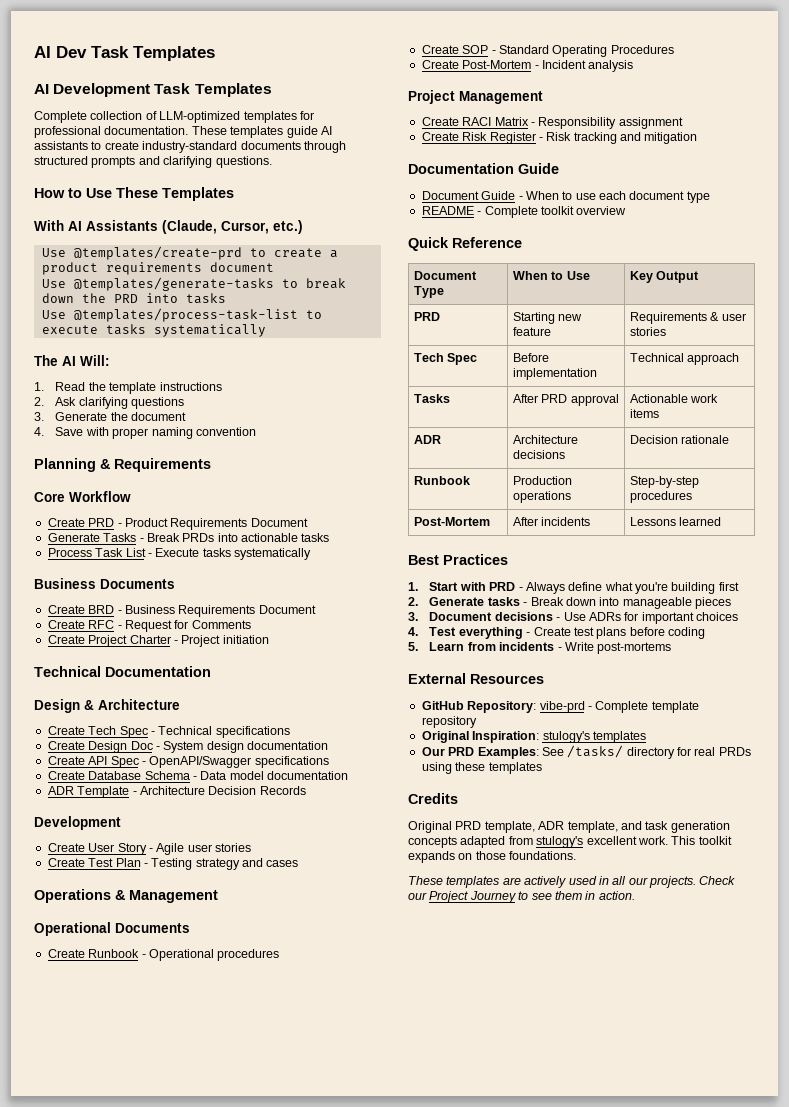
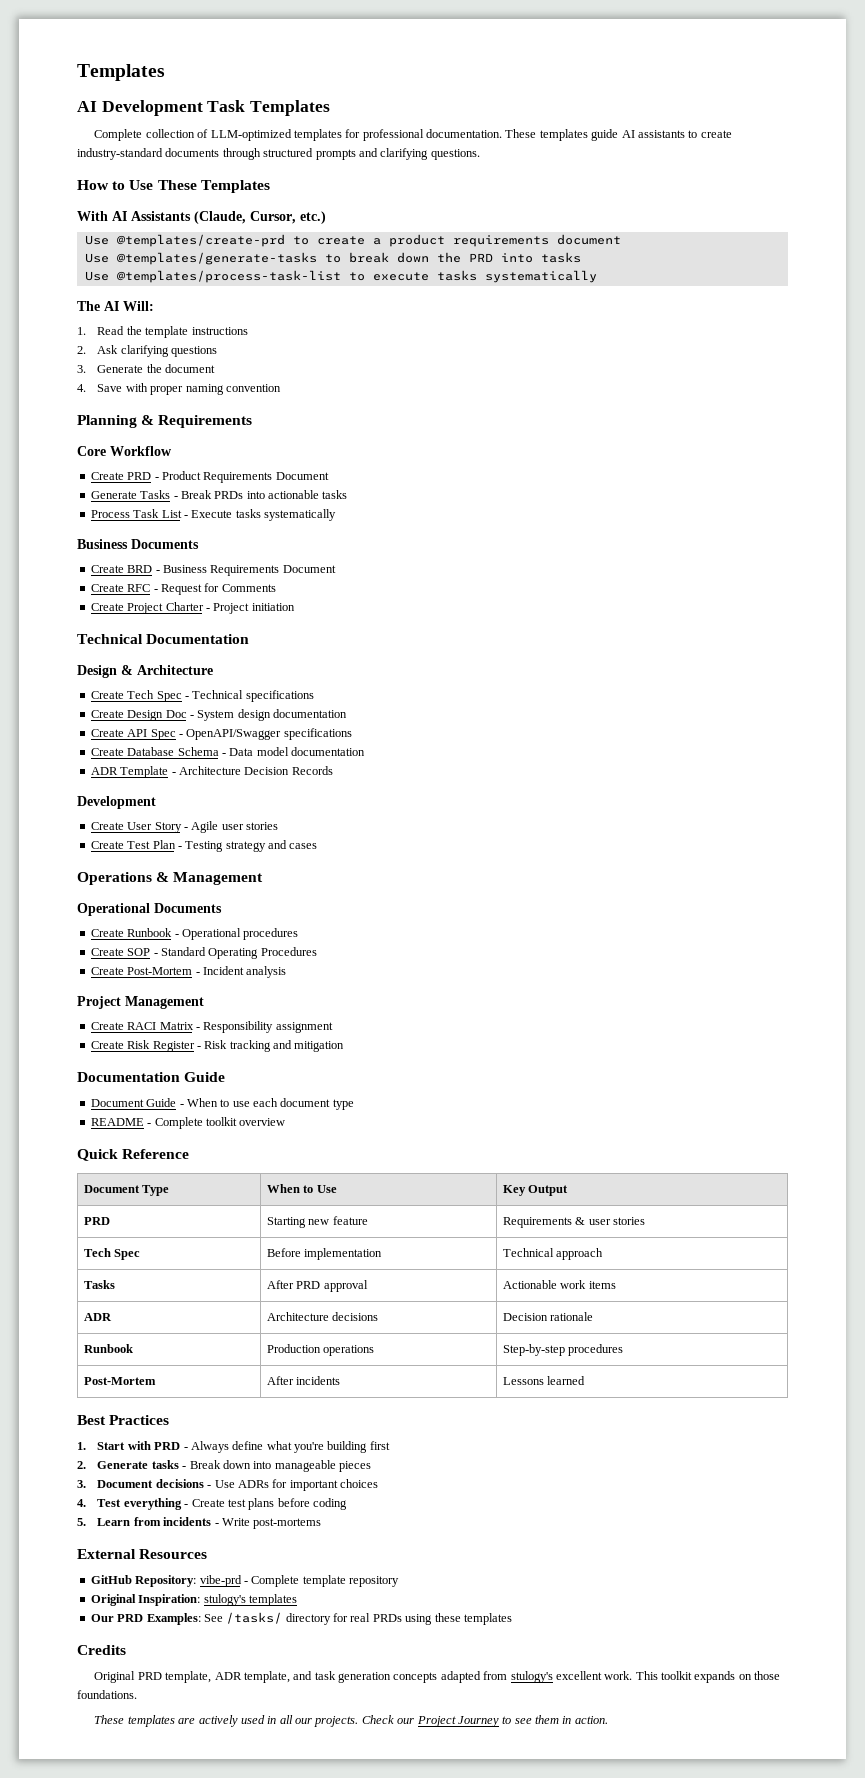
[34,46,129,58] AI Dev Task -> (77, 72) none

